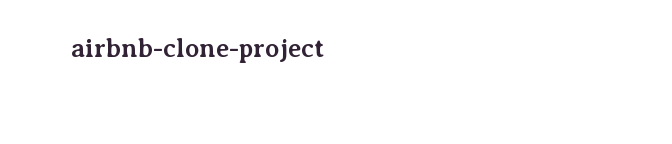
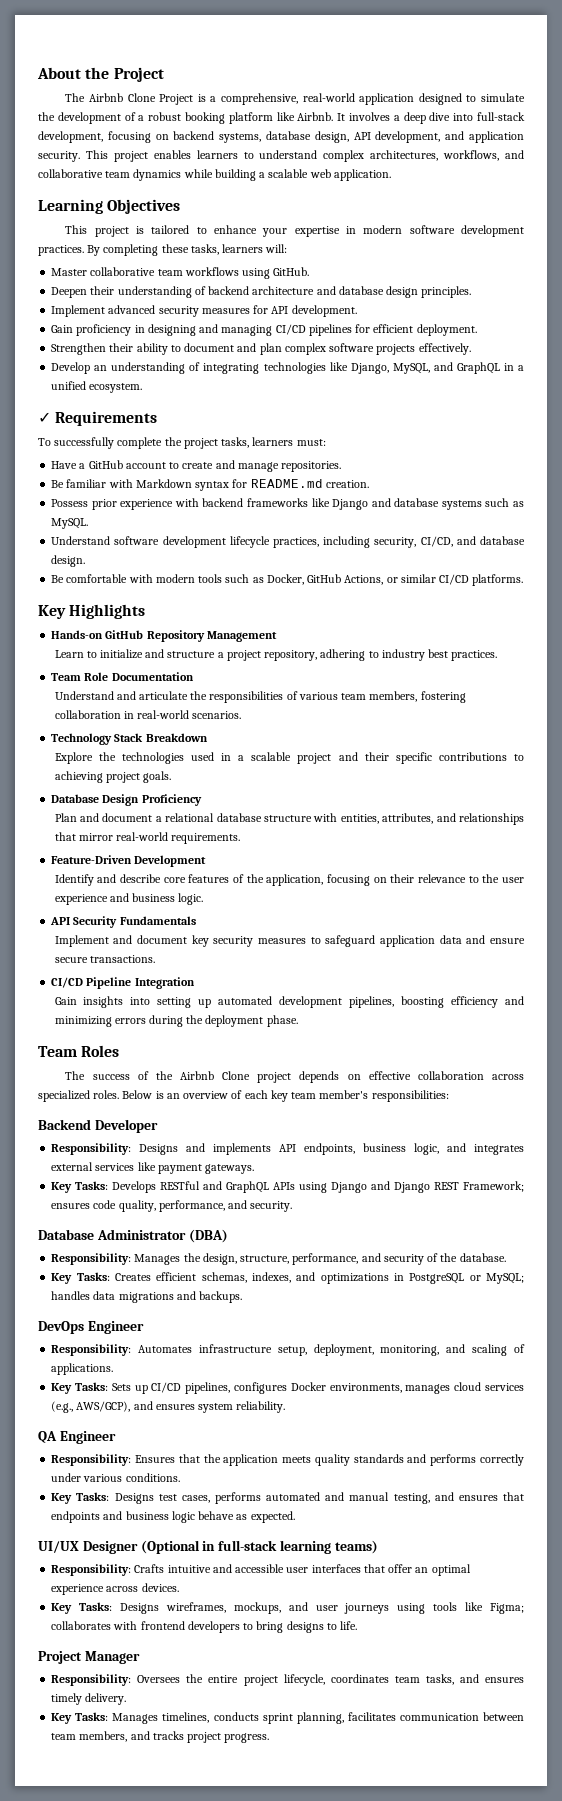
[71,38,324,63] airbnb-clone-project -> [37,67,164,82] [65,93,525,105] [38,112,526,124] [38,131,524,143] [38,150,524,162] [38,169,391,181] [38,199,181,214] [65,225,524,237] [38,244,288,256] [51,267,310,279] [51,286,472,298] [51,305,357,317] [51,324,477,336] [51,343,471,355] [51,362,524,374] [51,381,143,393] [38,411,158,426] [38,437,326,449] [51,460,342,472] [51,479,369,491] [51,498,524,510] [51,518,89,529] [51,536,525,548] [51,555,86,567] [51,574,524,586] [38,604,146,619] [51,630,277,642] [54,649,498,661] [51,672,194,681] [54,691,466,703] [54,710,242,719] [51,733,208,745] [54,752,524,764] [54,771,171,783] [51,794,202,806] [54,813,524,825] [54,832,241,844] [51,855,207,867] [54,874,524,886] [54,893,204,905] [50,916,196,928] [54,935,525,947] [54,955,155,963] [51,977,195,989] [54,996,524,1008] [54,1015,298,1027] [38,1045,120,1057] [65,1071,524,1083] [38,1090,449,1102] [38,1119,158,1133] [51,1143,524,1155] [51,1162,255,1174] [51,1181,525,1193] [51,1200,293,1212] [38,1229,228,1243] [51,1253,506,1265] [51,1272,525,1284] [51,1291,243,1303] [38,1321,144,1334] [51,1344,526,1356] [51,1363,114,1375] [51,1382,524,1394] [51,1401,286,1413] [38,1431,116,1444] [51,1454,524,1466] [51,1473,180,1482] [51,1492,524,1504] [51,1511,295,1523] [38,1540,378,1554] [51,1564,471,1576] [51,1583,179,1595] [51,1602,524,1614] [51,1621,358,1633] [38,1651,140,1664] [51,1674,524,1686] [51,1693,127,1705] [51,1712,524,1724] [51,1731,270,1743] About the Project // The Airbnb Clone Project is a comprehensive, real-world application designed to simulate the development of a robust booking platform like Airbnb. It involves a deep dive into full-stack development, focusing on backend systems, database design, API development, and application security. This project enables learners to understand complex architectures, workflows, and collaborative team dynamics while building a scalable web application. // Learning Objectives // This project is tailored to enhance your expertise in modern software development practices. By completing these tasks, learners will: // Master collaborative team workflows using GitHub. // Deepen their understanding of backend architecture and database design principles. // Implement advanced security measures for API development. // Gain proficiency in designing and managing CI/CD pipelines for efficient deployment. // Strengthen their ability to document and plan complex software projects effectively. // Develop an understanding of integrating technologies like Django, MySQL, and GraphQL in a unified ecosystem. // ✓ Requirements // To successfully complete the project tasks, learners must: // Have a GitHub account to create and manage repositories. // Be familiar with Markdown syntax for README.md creation. // Possess prior experience with backend frameworks like Django and database systems such as MySQL. // Understand software development lifecycle practices, including security, CI/CD, and database design. // Be comfortable with modern tools such as Docker, GitHub Actions, or similar CI/CD platforms. // Key Highlights // Hands-on GitHub Repository Management // Learn to initialize and structure a project repository, adhering to industry best practices. // Team Role Documentation // Understand and articulate the responsibilities of various team members, fostering collaboration in real-world scenarios. // Technology Stack Breakdown // Explore the technologies used in a scalable project and their specific contributions to achieving project goals. // Database Design Proficiency // Plan and document a relational database structure with entities, attributes, and relationships that mirror real-world requirements. // Feature-Driven Development // Identify and describe core features of the application, focusing on their relevance to the user experience and business logic. // API Security Fundamentals // Implement and document key security measures to safeguard application data and ensure secure transactions. // CI/CD Pipeline Integration // Gain insights into setting up automated development pipelines, boosting efficiency and minimizing errors during the deployment phase. // Team Roles // The success of the Airbnb Clone project depends on effective collaboration across specialized roles. Below is an overview of each key team member's responsibilities: // Backend Developer // Responsibility: Designs and implements API endpoints, business logic, and integrates external services like payment gateways. // Key Tasks: Develops RESTful and GraphQL APIs using Django and Django REST Framework; ensures code quality, performance, and security. // Database Administrator (DBA) // Responsibility: Manages the design, structure, performance, and security of the database. // Key Tasks: Creates efficient schemas, indexes, and optimizations in PostgreSQL or MySQL; handles data migrations and backups. // DevOps Engineer // Responsibility: Automates infrastructure setup, deployment, monitoring, and scaling of applications. // Key Tasks: Sets up CI/CD pipelines, configures Docker environments, manages cloud services (e.g., AWS/GCP), and ensures system reliability. // QA Engineer // Responsibility: Ensures that the application meets quality standards and performs correctly under various conditions. // Key Tasks: Designs test cases, performs automated and manual testing, and ensures that endpoints and business logic behave as expected. // UI/UX Designer (Optional in full-stack learning teams) // Responsibility: Crafts intuitive and accessible user interfaces that offer an optimal experience across devices. // Key Tasks: Designs wireframes, mockups, and user journeys using tools like Figma; collaborates with frontend developers to bring designs to life. // Project Manager // Responsibility: Oversees the entire project lifecycle, coordinates team tasks, and ensures timely delivery. // Key Tasks: Manages timelines, conducts sprint planning, facilitates communication between team members, and tracks project progress.

